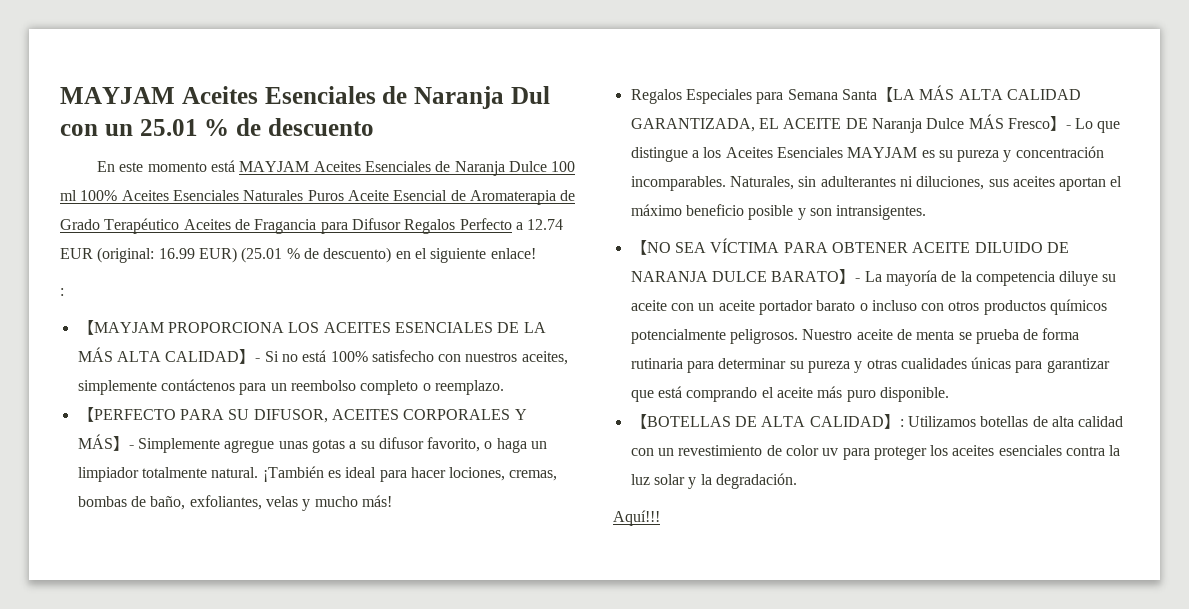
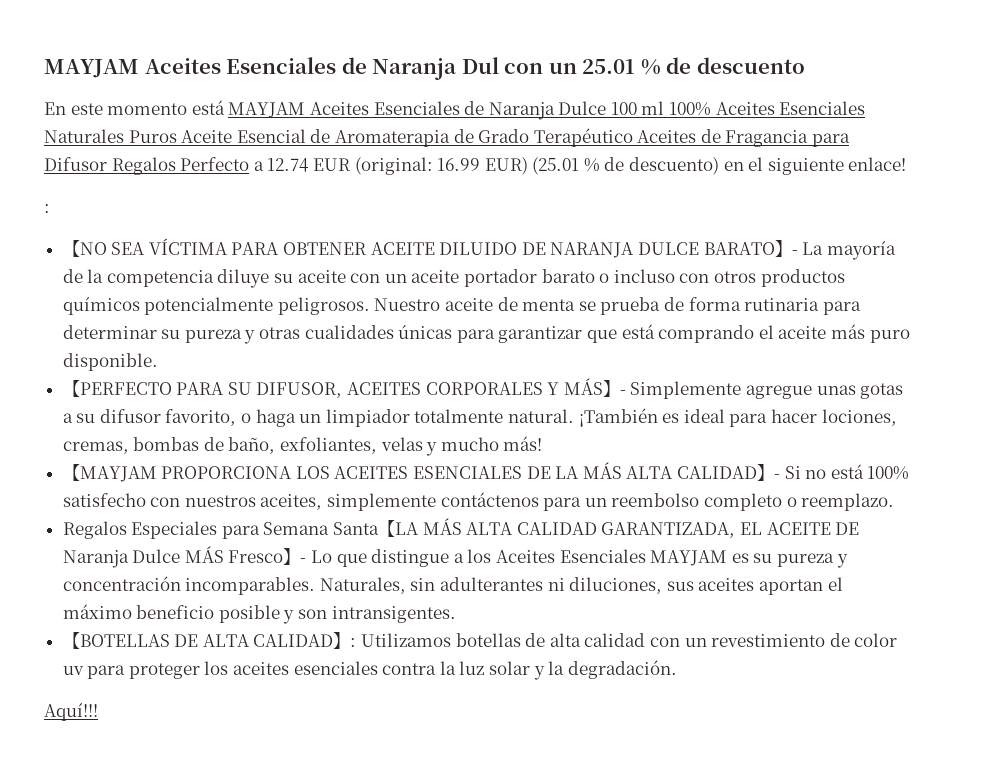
[77,320,546,335] [77,347,568,365] [77,379,504,395] [77,407,527,423] [77,434,548,453] [77,466,558,482] [77,495,392,511] [630,85,1081,104] [630,114,1121,133] [630,146,1104,162] [630,176,1123,191] [630,204,927,220] // 【MAYJAM PROPORCIONA LOS ACEITES ESENCIALES DE LA MÁS ALTA CALIDAD】- Si no está 100% satisfecho con nuestros aceites, simplemente contáctenos para un reembolso completo o reemplazo. // 【PERFECTO PARA SU DIFUSOR, ACEITES CORPORALES Y MÁS】- Simplemente agregue unas gotas a su difusor favorito, o haga un limpiador totalmente natural. ¡También es ideal para hacer lociones, cremas, bombas de baño, exfoliantes, velas y mucho más! // Regalos Especiales para Semana Santa【LA MÁS ALTA CALIDAD GARANTIZADA, EL ACEITE DE Naranja Dulce MÁS Fresco】- Lo que distingue a los Aceites Esenciales MAYJAM es su pureza y concentración incomparables. Naturales, sin adulterantes ni diluciones, sus aceites aportan el máximo beneficio posible y son intransigentes. -> (50, 208) none
(949, 394) none -> [62,378,904,399] [62,408,897,427] [62,436,543,456] [62,462,910,482] [62,492,895,511] [62,518,860,539] [62,546,848,568] [62,576,843,595] [62,604,456,624] // 【PERFECTO PARA SU DIFUSOR, ACEITES CORPORALES Y MÁS】- Simplemente agregue unas gotas a su difusor favorito, o haga un limpiador totalmente natural. ¡También es ideal para hacer lociones, cremas, bombas de baño, exfoliantes, velas y mucho más! // 【MAYJAM PROPORCIONA LOS ACEITES ESENCIALES DE LA MÁS ALTA CALIDAD】- Si no está 100% satisfecho con nuestros aceites, simplemente contáctenos para un reembolso completo o reemplazo. // Regalos Especiales para Semana Santa【LA MÁS ALTA CALIDAD GARANTIZADA, EL ACEITE DE Naranja Dulce MÁS Fresco】- Lo que distingue a los Aceites Esenciales MAYJAM es su pureza y concentración incomparables. Naturales, sin adulterantes ni diluciones, sus aceites aportan el máximo beneficio posible y son intransigentes.

